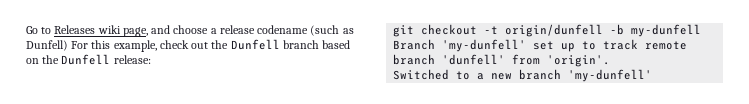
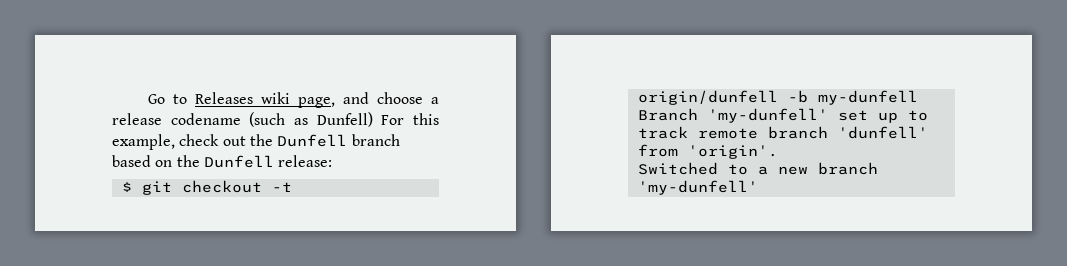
(151, 59) none -> [121,182,132,192] $

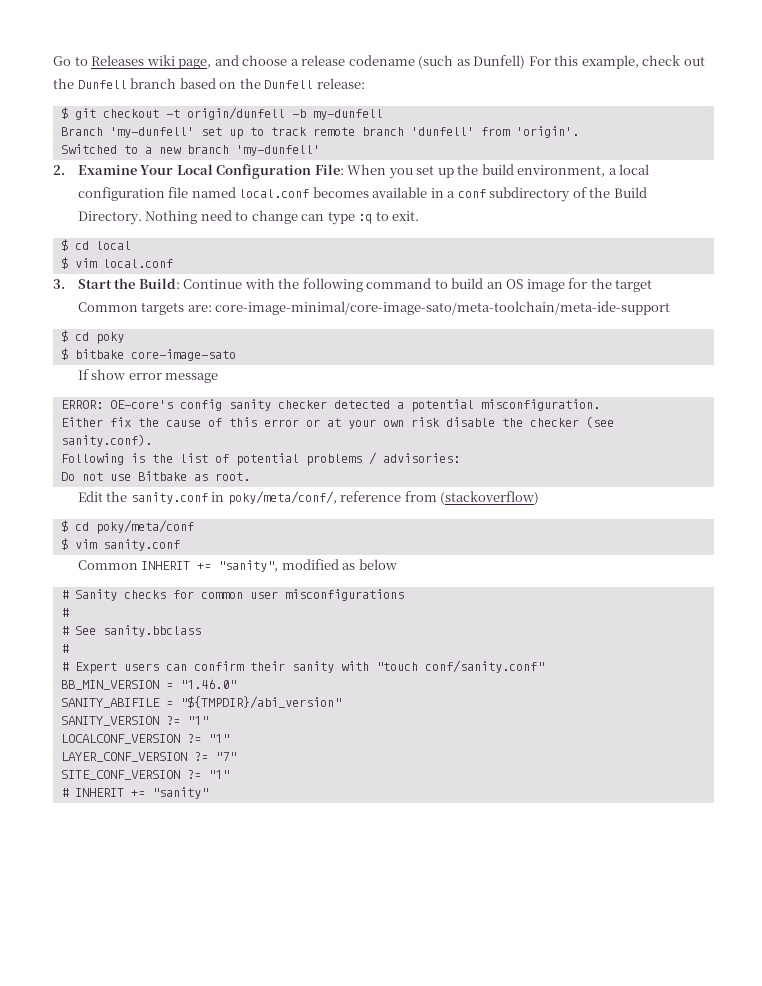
(758, 187) none -> [53,164,650,179] [77,187,647,202] [77,210,420,225] [60,239,131,251] [60,257,173,269] [53,278,653,292] [77,301,671,315] [60,330,124,344] [60,348,236,361] [77,369,219,383] [60,399,600,412] [60,416,614,429] [60,434,152,447] [60,452,460,466] [60,471,250,481] [77,491,540,505] [60,520,194,534] [60,538,180,551] [77,559,397,572] [60,589,404,601] [60,608,69,617] [60,625,201,637] [60,644,69,653] [60,660,544,674] [60,679,236,690] [60,696,341,709] [60,716,208,726] [60,734,229,744] [60,752,236,762] [60,770,229,780] [60,787,208,799] // 2. Examine Your Local Configuration File: When you set up the build environment, a local configuration file named local.conf becomes available in a conf subdirectory of the Build Directory. Nothing need to change can type :q to exit. // $ cd local // $ vim local.conf // 3. Start the Build: Continue with the following command to build an OS image for the target Common targets are: core-image-minimal/core-image-sato/meta-toolchain/meta-ide-support // $ cd poky // $ bitbake core-image-sato // If show error message // ERROR: OE-core's config sanity checker detected a potential misconfiguration. // Either fix the cause of this error or at your own risk disable the checker (see sanity.conf). // Following is the list of potential problems / advisories: // Do not use Bitbake as root. // Edit the sanity.conf in poky/meta/conf/, reference from (stackoverflow) // $ cd poky/meta/conf // $ vim sanity.conf // Common INHERIT += "sanity", modified as below // # Sanity checks for common user misconfigurations // # // # See sanity.bbclass // # // # Expert users can confirm their sanity with "touch conf/sanity.conf" // BB_MIN_VERSION = "1.46.0" // SANITY_ABIFILE = "${TMPDIR}/abi_version" // SANITY_VERSION ?= "1" // LOCALCONF_VERSION ?= "1" // LAYER_CONF_VERSION ?= "7" // SITE_CONF_VERSION ?= "1" // # INHERIT += "sanity"

